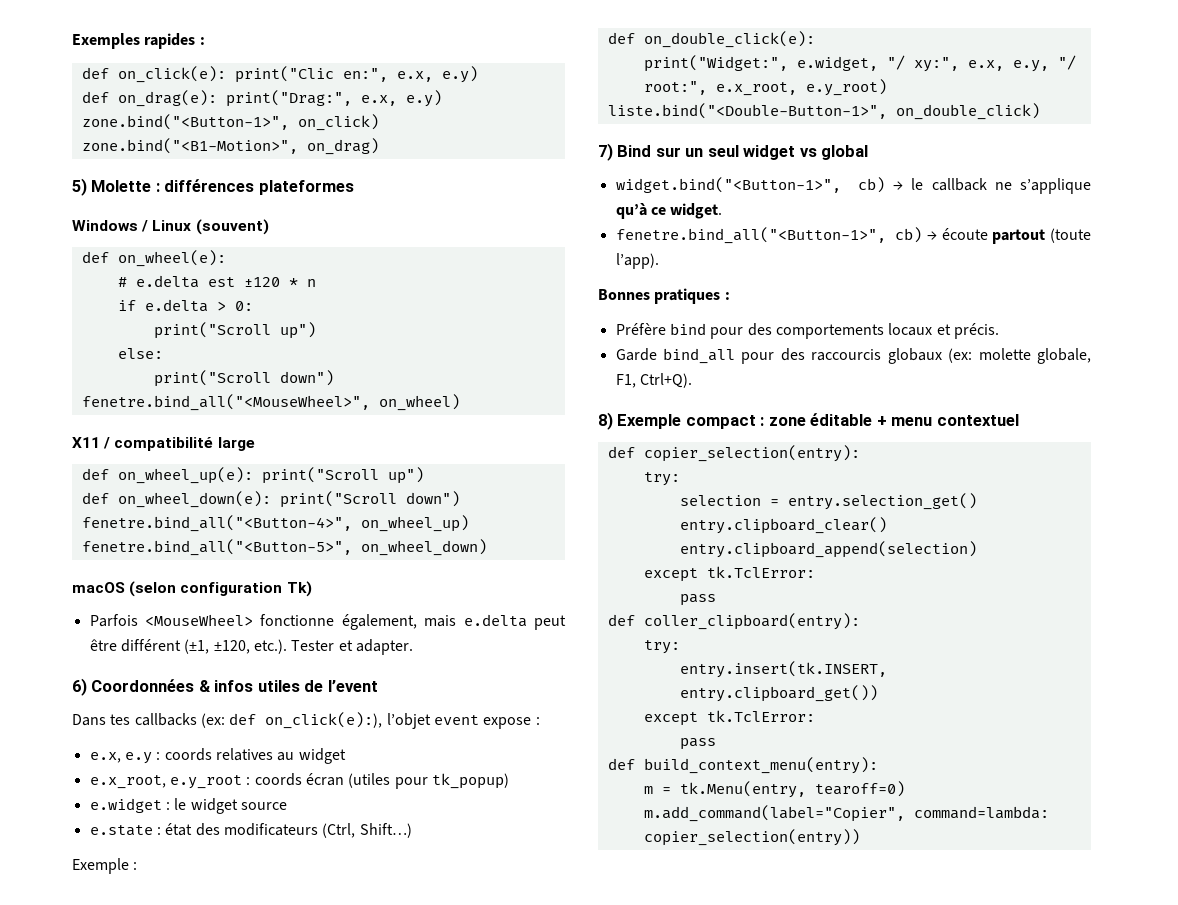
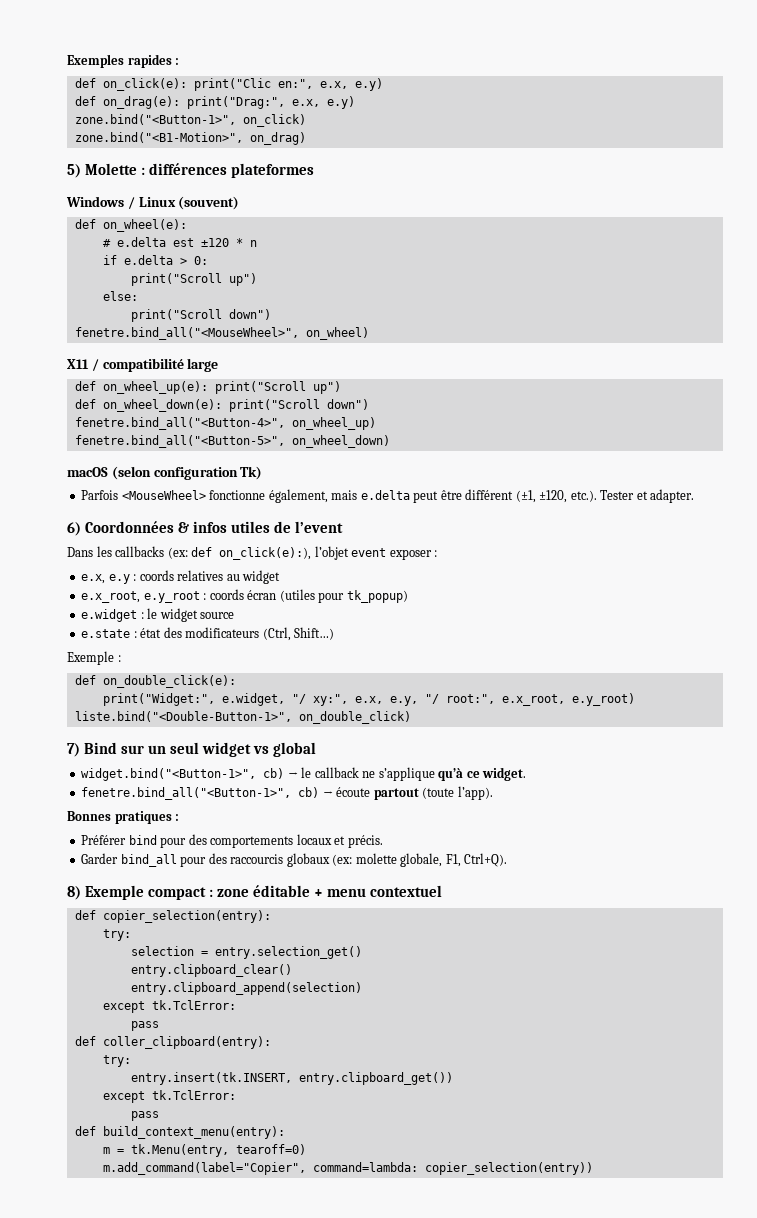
[110,714,131,725] tes -> [96,546,112,557] les
[483,717,532,729] expose -> [389,549,432,560] exposer
[615,323,666,335] Préfère -> [81,835,127,845] Préférer
[615,348,657,361] Garde -> [81,853,119,864] Garder

